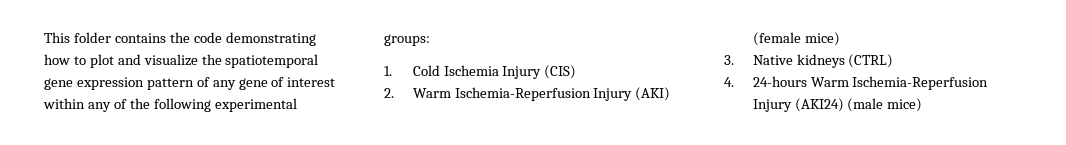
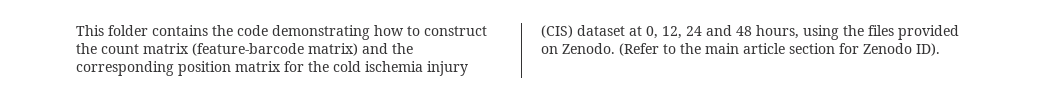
[89,54,319,68] [44,77,336,90] [43,98,297,112] [384,34,430,46] [384,65,577,79] [384,87,671,101] [752,32,840,46] [724,54,894,68] [724,76,989,90] [752,98,923,112] plot and visualize the spatiotemporal gene expression pattern of any gene of interest within any of the following experimental groups: // 1. Cold Ischemia Injury (CIS) // 2. Warm Ischemia-Reperfusion Injury (AKI) (female mice) // 3. Native kidneys (CTRL) // 4. 24-hours Warm Ischemia-Reperfusion Injury (AKI24) (male mice) -> [424,26,487,36] [76,43,413,56] [76,61,468,76] [541,25,959,40] [541,43,940,56] construct the count matrix (feature-barcode matrix) and the corresponding position matrix for the cold ischemia injury (CIS) dataset at 0, 12, 24 and 48 hours, using the files provided on Zenodo. (Refer to the main article section for Zenodo ID).

